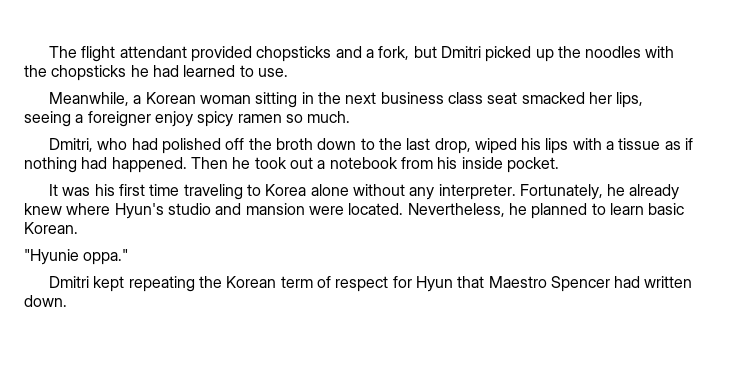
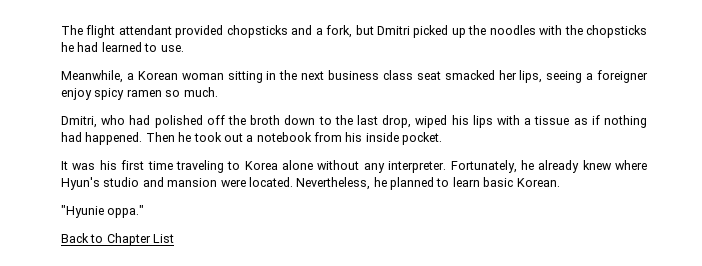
[48,276,693,292] [24,295,67,307] Dmitri kept repeating the Korean term of respect for Hyun that Maestro Spencer had written down. -> [61,233,175,246] Back to Chapter List

